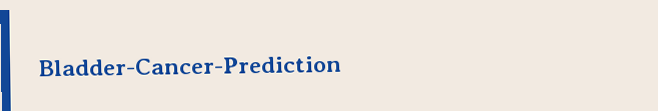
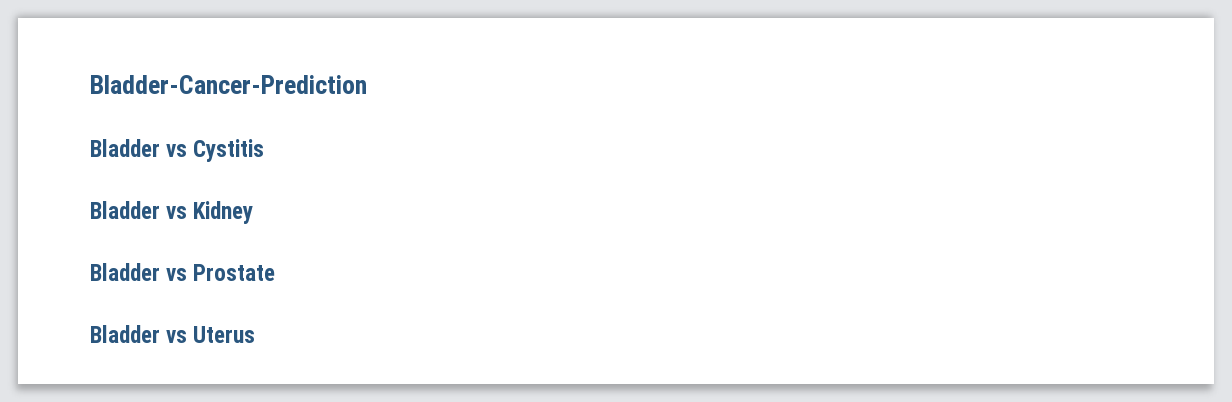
(342, 66) none -> [90,139,265,162] [90,201,254,224] [90,263,276,281] [90,325,256,343] // Bladder vs Cystitis // Bladder vs Kidney // Bladder vs Prostate // Bladder vs Uterus

